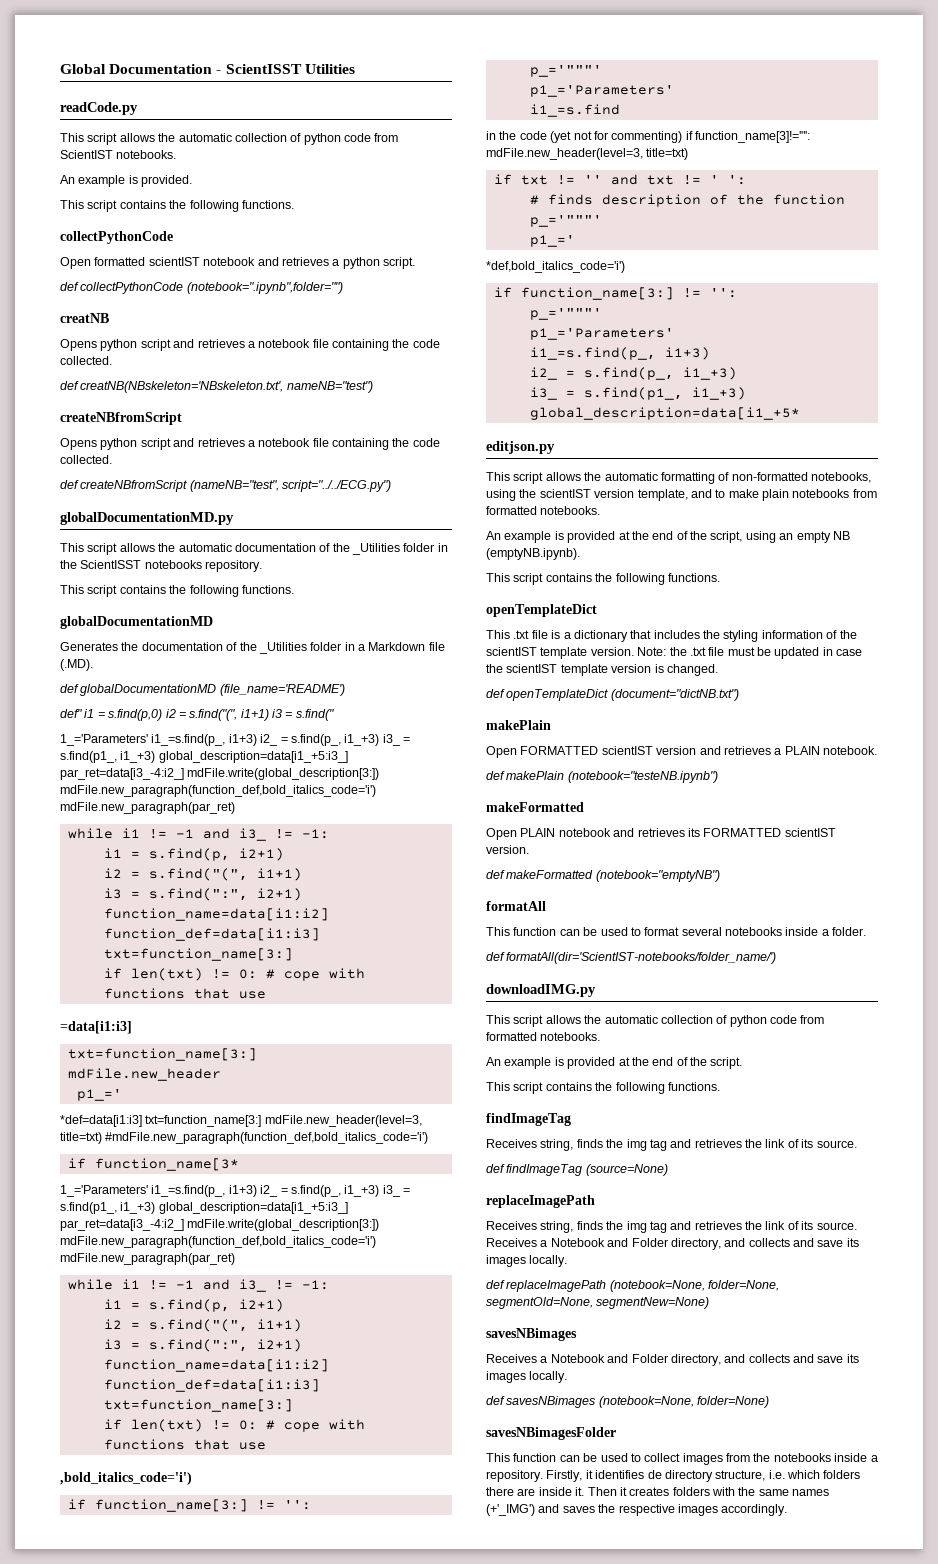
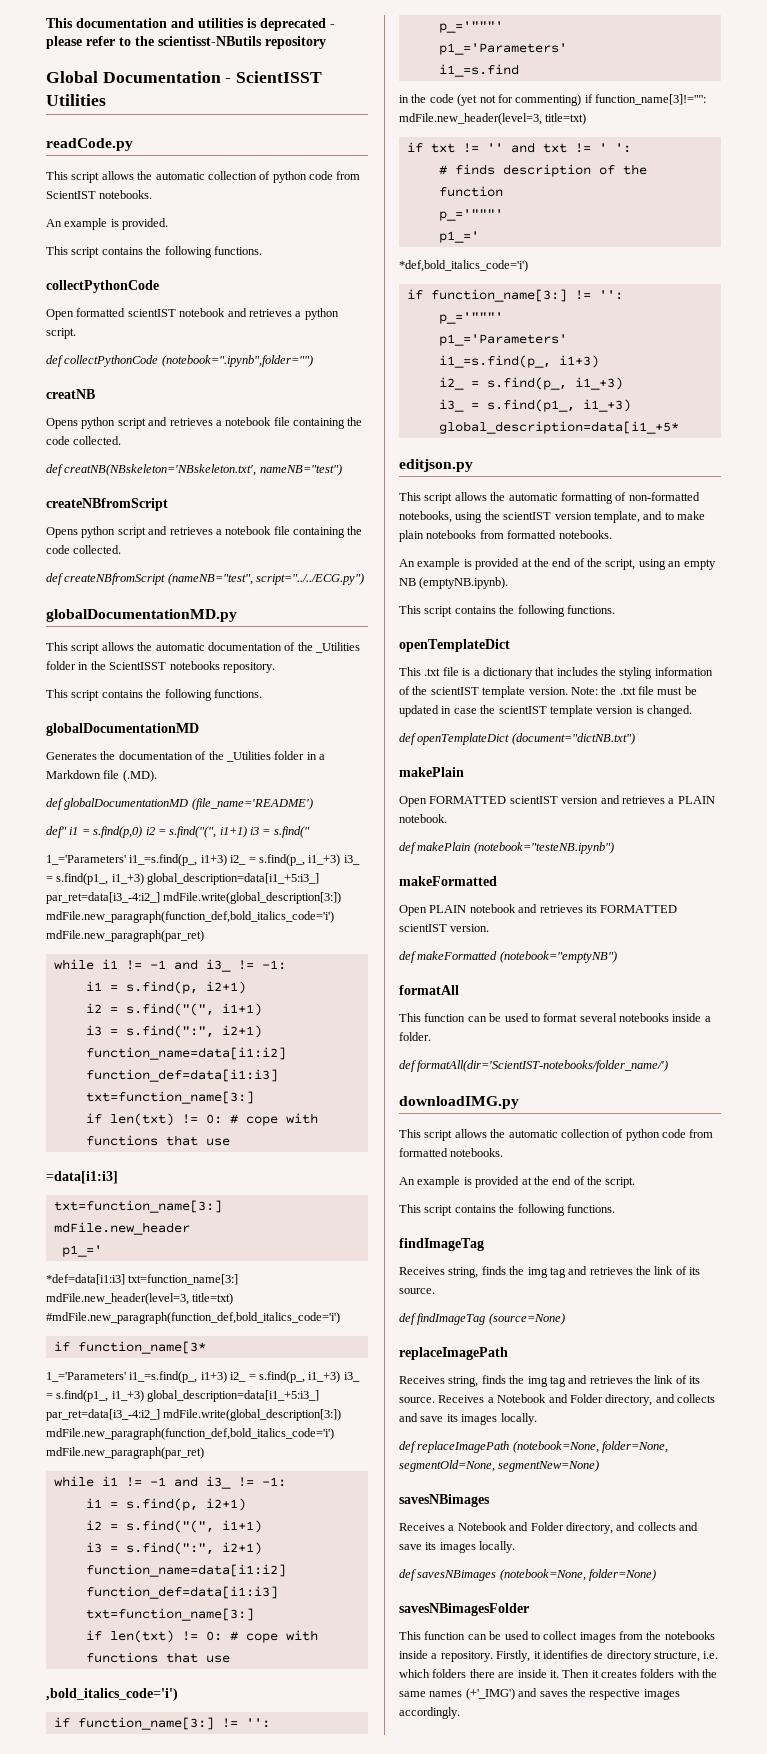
(60, 69) none -> [46,18,335,31] [46,36,326,49] This documentation and utilities is deprecated - please refer to the scientisst-NButils repository //

